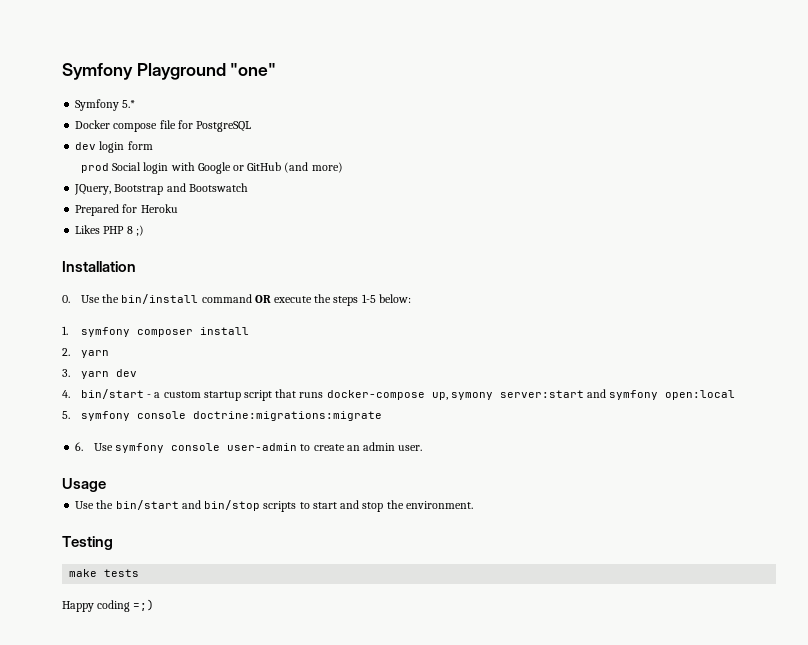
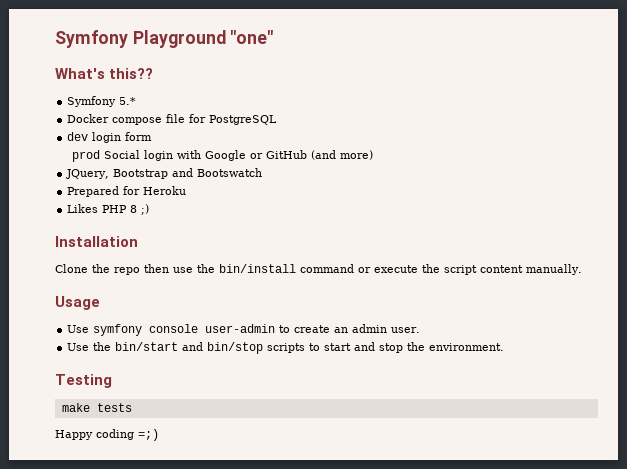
(277, 69) none -> [55,68,154,79] // What's this??
[62,295,100,303] 0. Use -> [55,264,193,275] Clone the repo then use
[254,295,271,303] OR -> [358,267,371,273] or
[333,294,411,306] [62,326,249,337] [62,348,109,358] [62,369,137,379] [62,389,736,401] [62,411,382,421] [75,442,84,451] steps 1-5 below: // 1. symfony composer install // 2. yarn // 3. yarn dev // 4. bin/start - a custom startup script that runs docker-compose up, symony server:start and symfony open:local // 5. symfony console doctrine:migrations:migrate // 6. -> [444,264,582,275] [55,296,100,310] script content manually. // Usage //
[62,478,106,492] // Usage -> (421, 330) none

